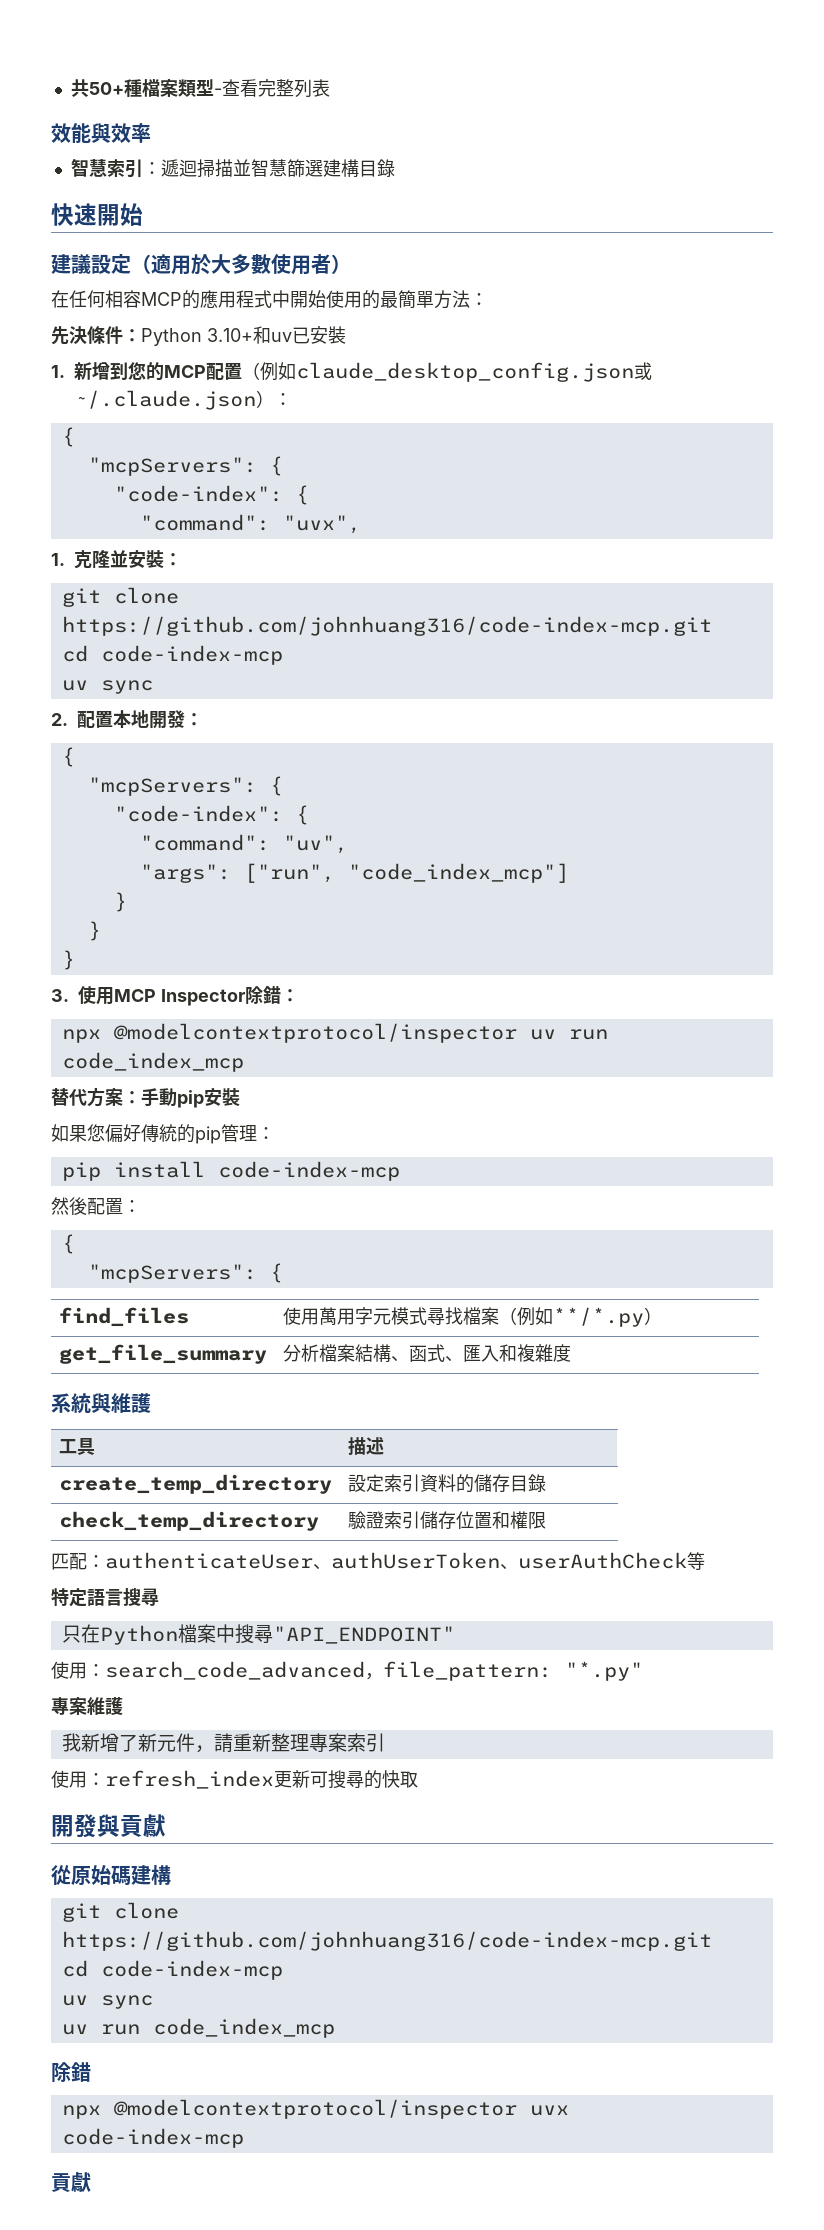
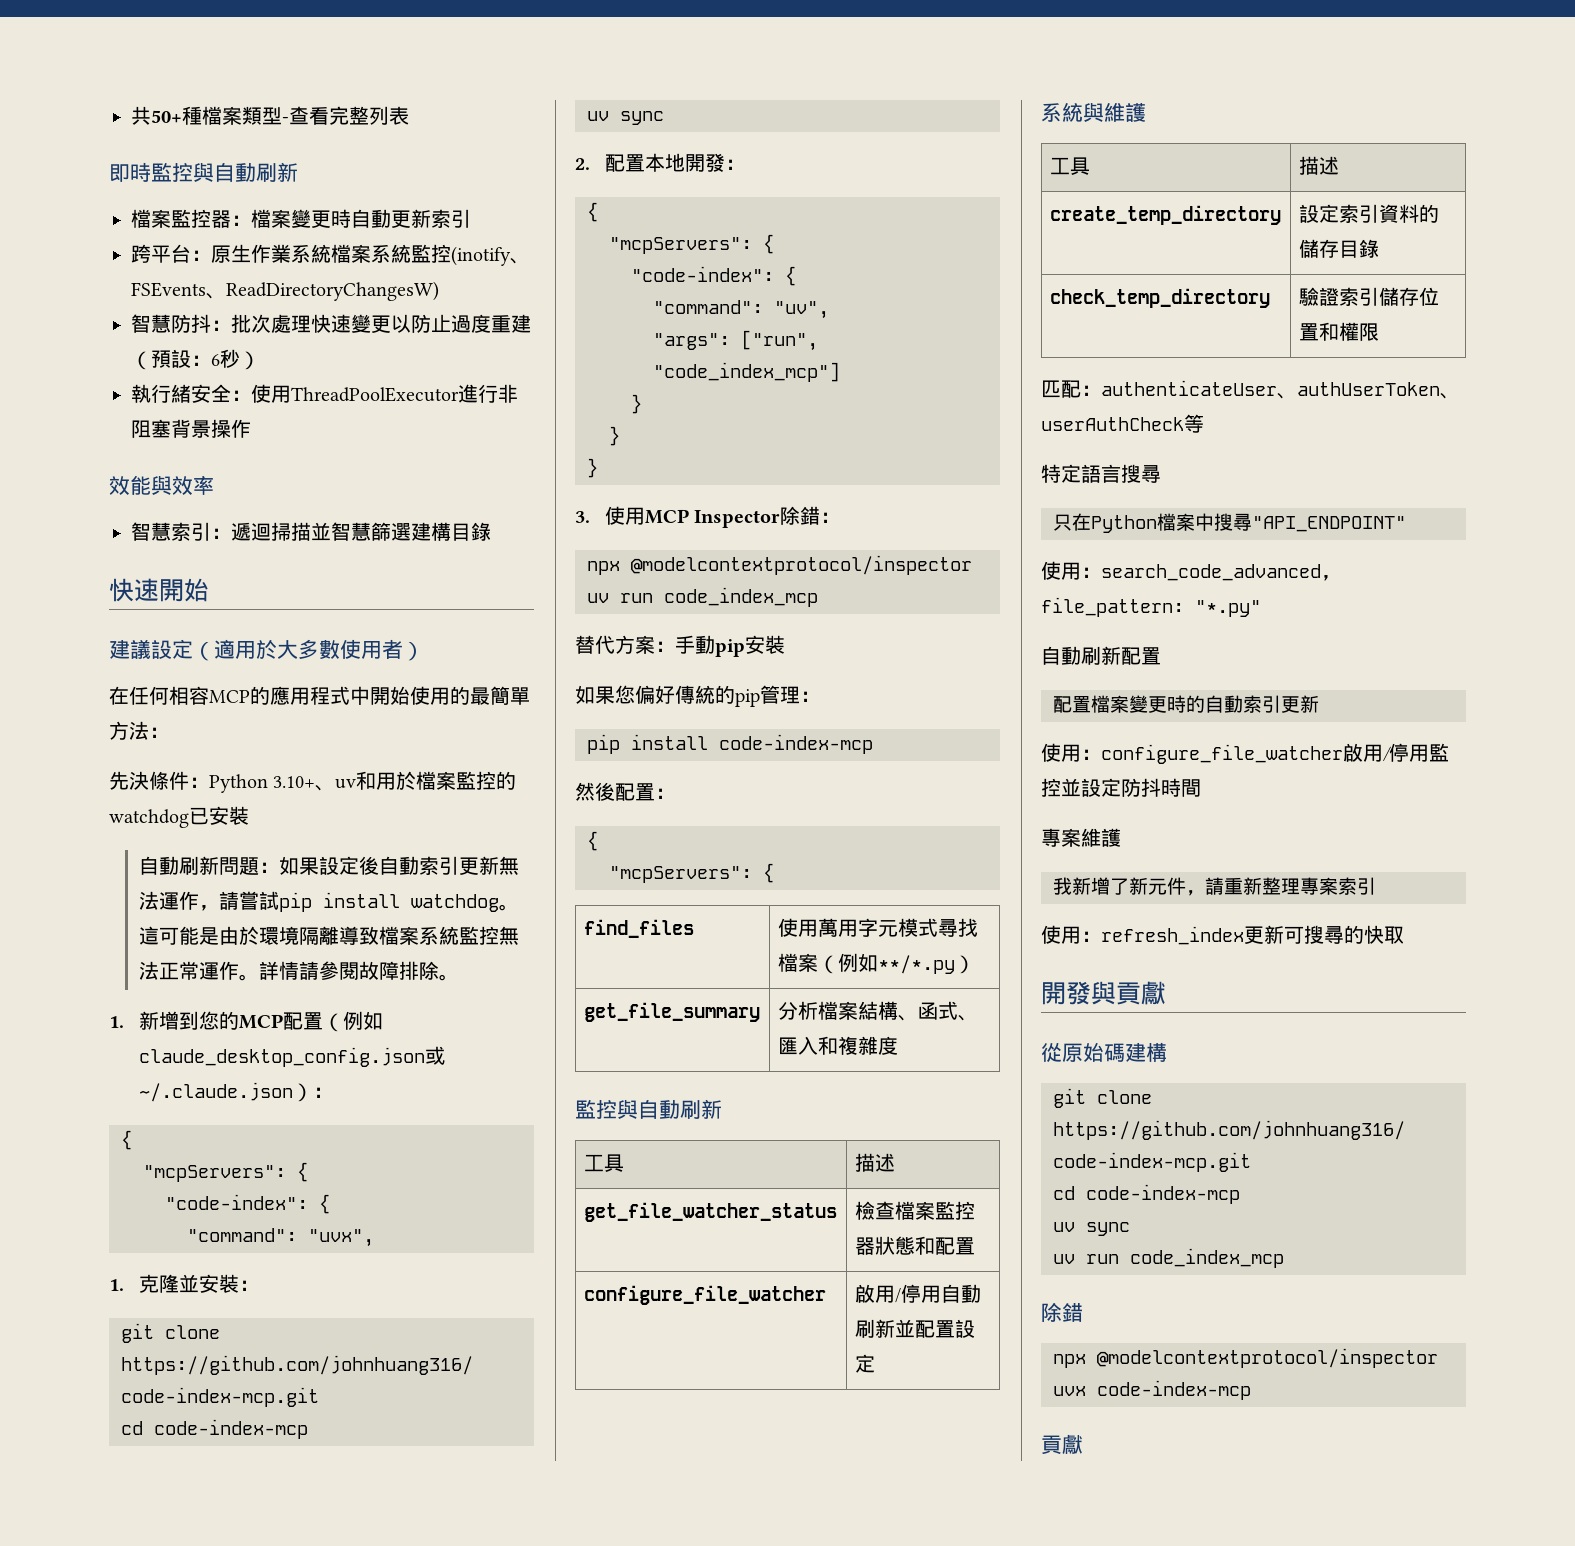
(330, 88) none -> [109,162,298,182] [131,209,471,228] [131,244,530,266] [131,281,439,301] [131,314,531,333] [131,349,260,370] [131,384,518,403] [131,419,251,438] // 即時監控與自動刷新 // 檔案監控器：檔案變更時自動更新索引 // 跨平台：原生作業系統檔案系統監控(inotify、FSEvents、ReadDirectoryChangesW) // 智慧防抖：批次處理快速變更以防止過度重建（預設：6秒） // 執行緒安全：使用ThreadPoolExecutor進行非阻塞背景操作
[253,326,346,344] 和uv已安裝 -> [315,771,517,791] [109,806,249,828] [138,856,519,875] [138,891,519,912] [138,926,519,945] [138,961,459,981] 、uv和用於檔案監控的watchdog已安裝 // 自動刷新問題：如果設定後自動索引更新無法運作，請嘗試pip install watchdog。這可能是由於環境隔離導致檔案系統監控無法正常運作。詳情請參閱故障排除。
(571, 1353) none -> [575,1099,722,1119] [583,1154,624,1172] [854,1153,895,1172] [583,1202,837,1222] [854,1201,975,1220] [854,1236,975,1255] [583,1285,826,1305] [854,1284,981,1303] [854,1319,975,1338] [854,1354,875,1373] // 監控與自動刷新 // 工具 | 描述 // get_file_watcher_status | 檢查檔案監控器狀態和配置 // configure_file_watcher | 啟用/停用自動刷新並配置設定
(643, 1671) none -> [1041,646,1161,665] [1053,695,1319,713] [1041,743,1449,764] [1041,778,1201,797] // 自動刷新配置 // 配置檔案變更時的自動索引更新 // 使用：configure_file_watcher啟用/停用監控並設定防抖時間

